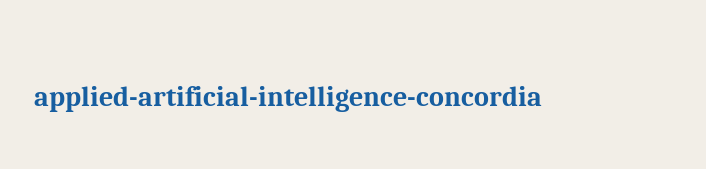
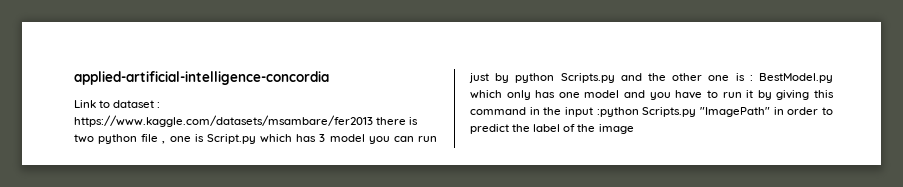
(542, 99) none -> [74,100,161,108] [74,115,419,127] [74,134,437,144] [469,73,833,83] [470,90,835,100] [470,107,833,117] [470,124,634,134] // Link to dataset : https://www.kaggle.com/datasets/msambare/fer2013 there is two python file , one is Script.py which has 3 model you can run just by python Scripts.py and the other one is : BestModel.py which only has one model and you have to run it by giving this command in the input :python Scripts.py "ImagePath" in order to predict the label of the image

